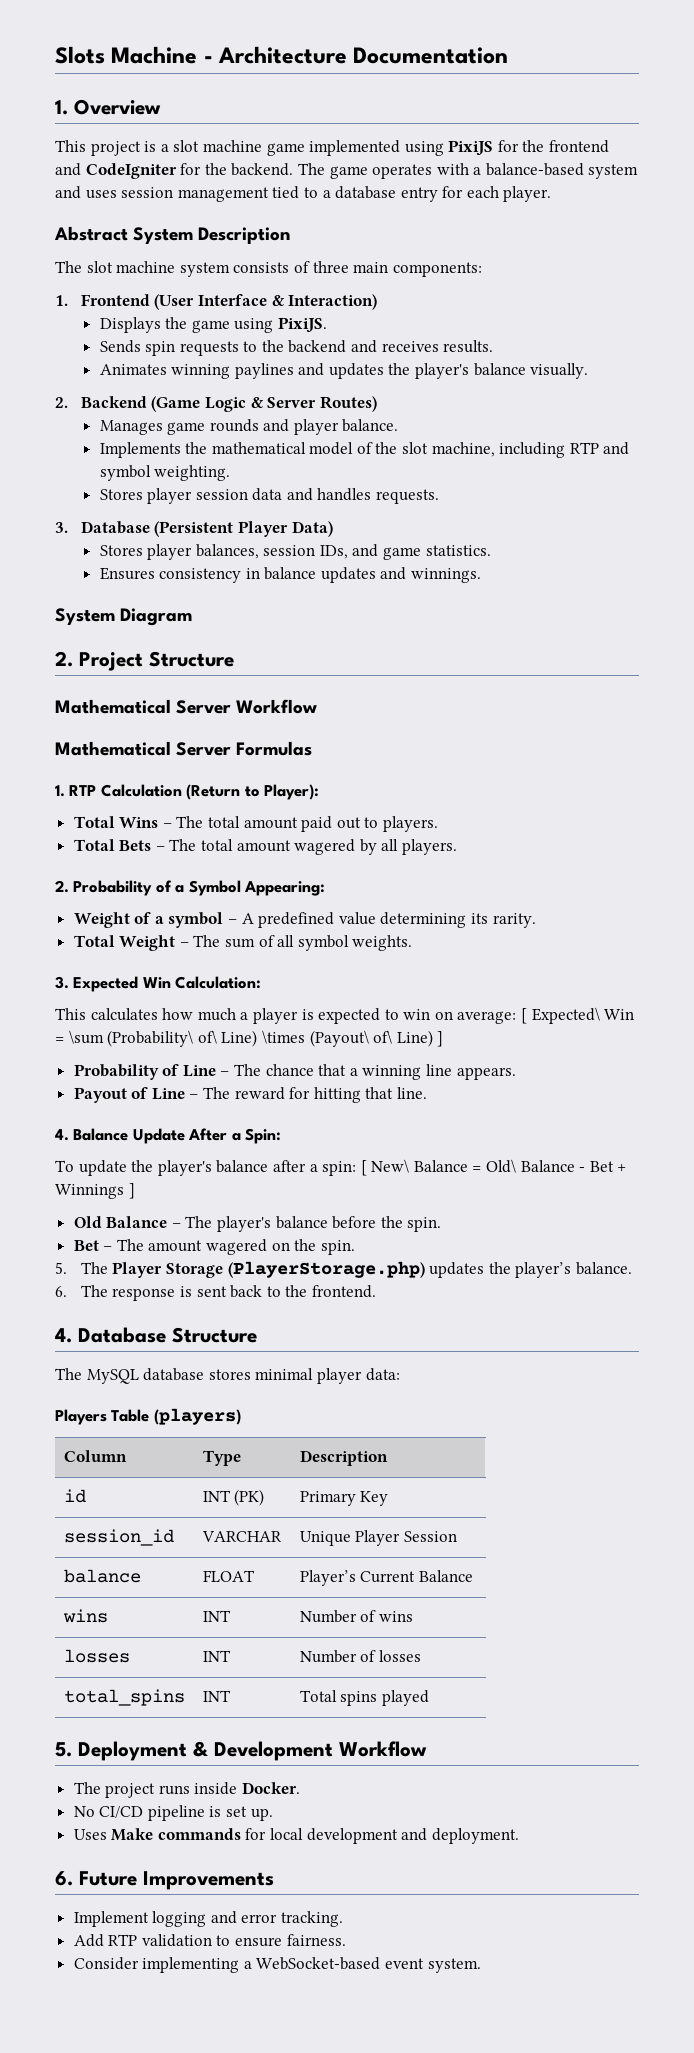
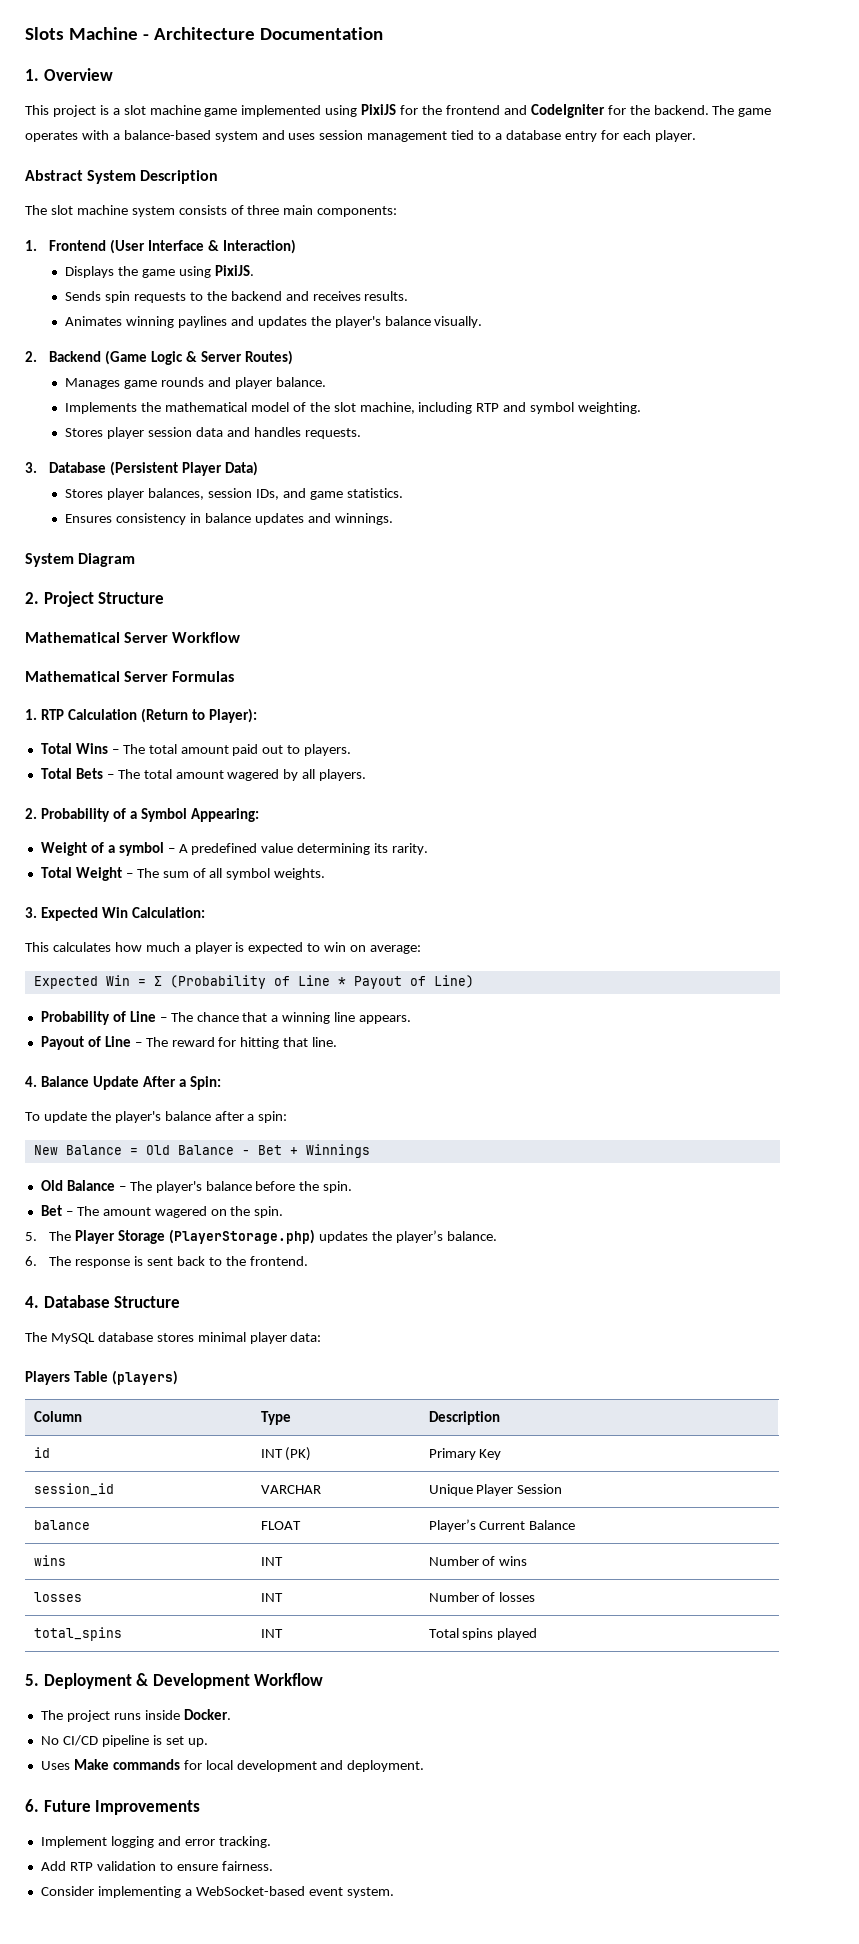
[521,1007,635,1024] [55,1030,444,1047] [ Expected\ Win = \sum (Probability\ of\ Line) \times (Payout\ of\ Line) ] -> [33,975,474,989] // Expected Win = Σ (Probability of Line * Payout of Line)
[360,1159,410,1176] [ New\ -> [33,1145,58,1155] // New
[486,1159,517,1173] Old\ -> [145,1145,170,1155] Old
[128,1183,135,1199] ] -> (370, 1151) none

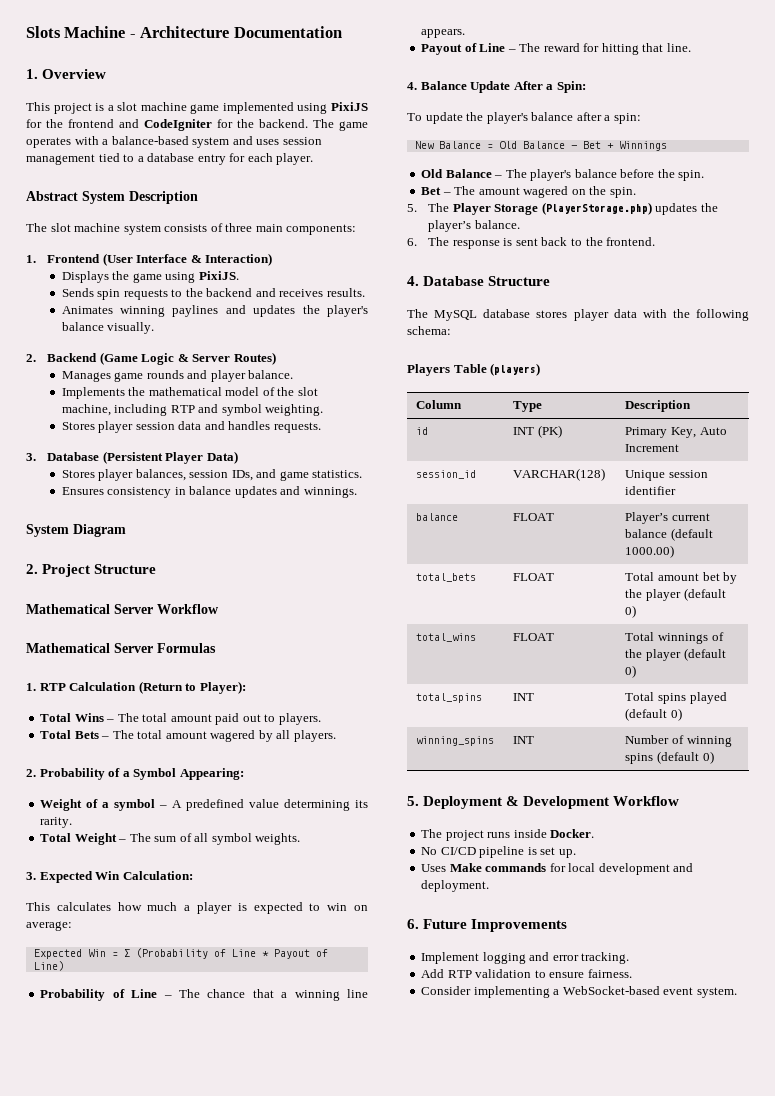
[197,1332,322,1344] minimal player data: -> [573,309,749,321] [407,326,451,335] player data with the following schema:
[479,1449,502,1460] Key -> [670,427,727,438] [625,444,680,452] Key, Auto Increment
[260,1485,321,1494] VARCHAR -> [513,468,606,481] VARCHAR(128)
[476,1484,563,1496] Player Session -> [668,470,708,478] [625,486,677,495] session identifier
[479,1520,576,1530] [33,1555,66,1566] [260,1557,283,1566] [428,1556,528,1566] [33,1592,82,1602] [260,1593,283,1602] [428,1592,536,1602] Current Balance // wins | INT | Number of wins // losses | INT | Number of losses -> [671,513,710,521] [625,528,713,541] [625,545,675,558] [416,573,477,582] [513,573,555,581] [625,572,738,584] [625,588,726,601] [625,605,637,618] [416,633,477,642] [513,633,555,641] [625,632,724,644] [625,648,726,661] [625,665,637,678] current balance (default 1000.00) // total_bets | FLOAT | Total amount bet by the player (default 0) // total_wins | FLOAT | Total winnings of the player (default 0)
(538, 1634) none -> [625,708,682,721] [416,736,495,746] [513,736,535,744] [625,735,732,747] [625,751,714,764] (default 0) // winning_spins | INT | Number of winning spins (default 0)

